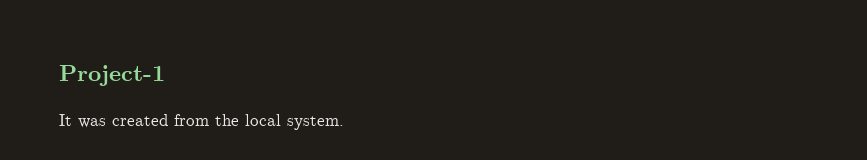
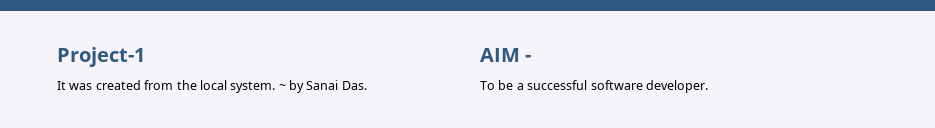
(344, 123) none -> [278,80,367,93] [480,48,532,62] [480,80,708,93] ~ by Sanai Das. // AIM - // To be a successful software developer.

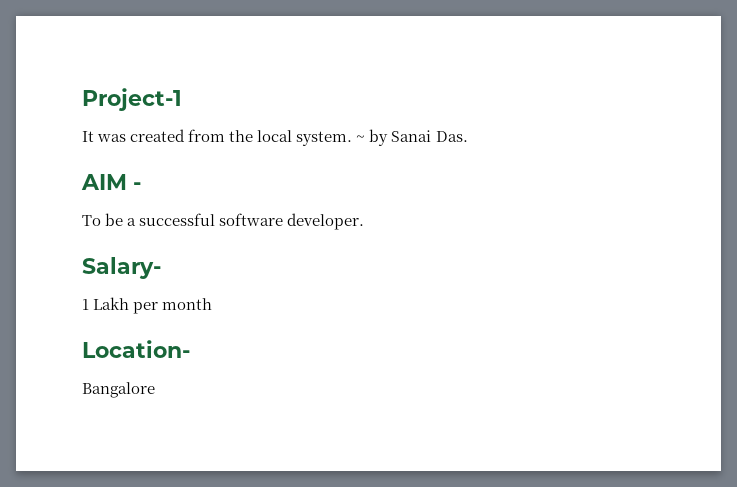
(708, 86) none -> [82,257,161,279] [82,297,213,314] [82,340,190,358] [82,382,155,398] // Salary- // 1 Lakh per month // Location- // Bangalore

